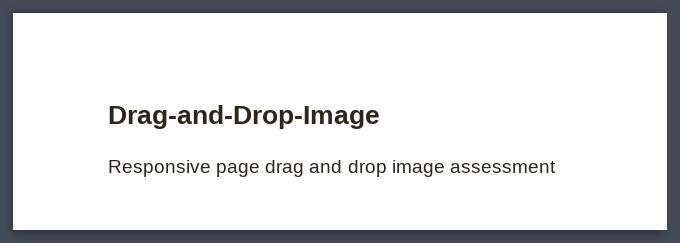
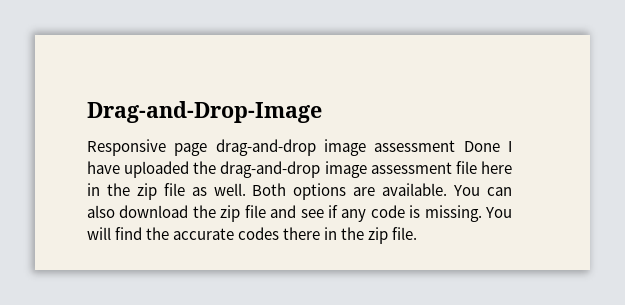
[265,160,556,177] drag and drop image assessment -> [215,139,512,156] [87,161,512,178] [87,183,513,200] [87,205,512,222] [87,227,418,244] drag-and-drop image assessment Done I have uploaded the drag-and-drop image assessment file here in the zip file as well. Both options are available. You can also download the zip file and see if any code is missing. You will find the accurate codes there in the zip file.

